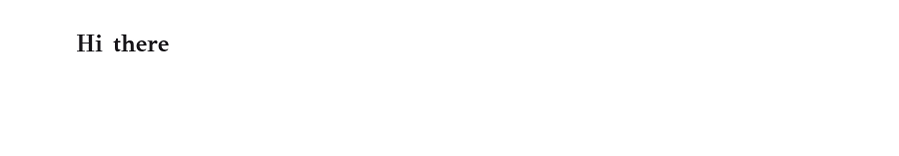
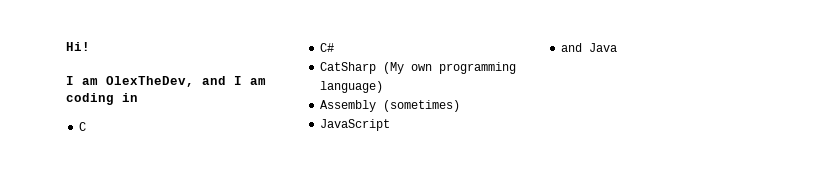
[75,34,169,53] Hi there -> [66,42,90,51] [66,76,266,87] [66,93,138,105] [79,122,87,131] [320,43,335,52] [320,62,517,74] [320,81,384,93] [320,100,461,112] [320,119,391,131] [561,43,618,52] Hi! // I am OlexTheDev, and I am coding in // C // C# // CatSharp (My own programming language) // Assembly (sometimes) // JavaScript // and Java

